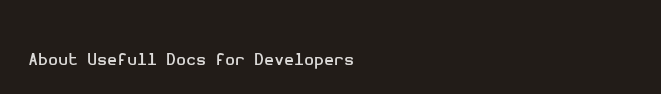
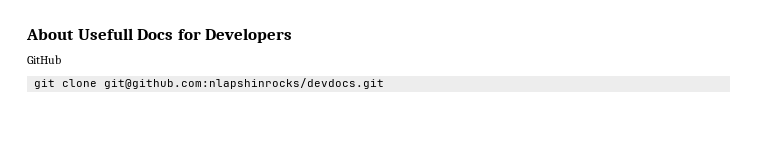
(354, 61) none -> [27,55,61,64] [34,78,385,89] // GitHub // git clone git@github.com:nlapshinrocks/devdocs.git

